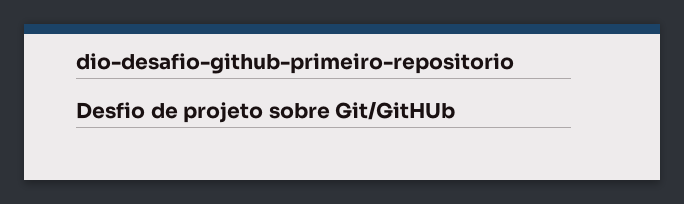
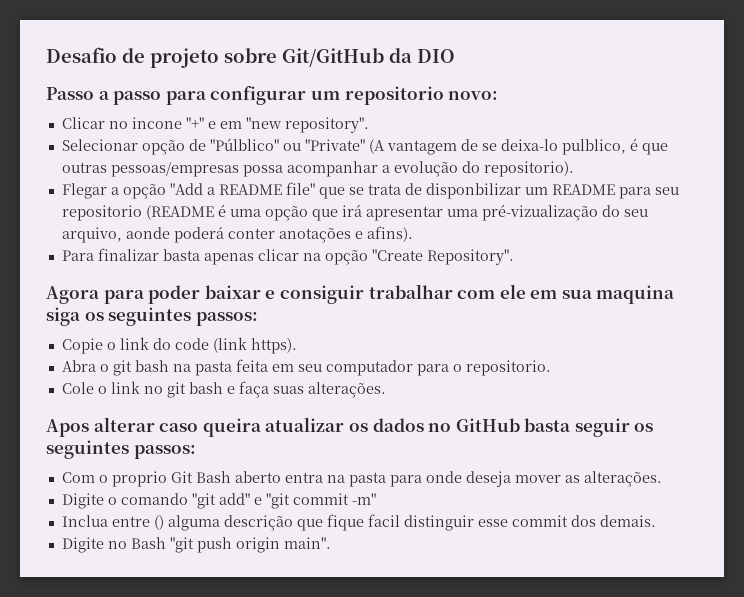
[76,53,514,74] [76,102,145,119] dio-desafio-github-primeiro-repositorio // Desfio -> [46,47,117,63] Desafio
[335,102,456,120] Git/GitHUb -> [282,48,455,67] [46,86,499,105] [61,117,369,133] [61,138,668,155] [61,161,574,177] [61,182,679,199] [61,204,648,221] [61,226,413,243] [61,248,514,265] [46,284,675,304] [46,307,258,326] [61,337,297,354] [61,359,551,376] [61,381,386,398] [46,417,654,437] [46,440,196,459] [61,471,662,487] [61,493,376,509] [61,514,656,531] [61,537,331,553] Git/GitHub da DIO // Passo a passo para configurar um repositorio novo: // Clicar no incone "+" e em "new repository". // Selecionar opção de "Púlblico" ou "Private" (A vantagem de se deixa-lo pulblico, é que outras pessoas/empresas possa acompanhar a evolução do repositorio). // Flegar a opção "Add a README file" que se trata de disponbilizar um README para seu repositorio (README é uma opção que irá apresentar uma pré-vizualização do seu arquivo, aonde poderá conter anotações e afins). // Para finalizar basta apenas clicar na opção "Create Repository". // Agora para poder baixar e consiguir trabalhar com ele em sua maquina siga os seguintes passos: // Copie o link do code (link https). // Abra o git bash na pasta feita em seu computador para o repositorio. // Cole o link no git bash e faça suas alterações. // Apos alterar caso queira atualizar os dados no GitHub basta seguir os seguintes passos: // Com o proprio Git Bash aberto entra na pasta para onde deseja mover as alterações. // Digite o comando "git add" e "git commit -m" // Inclua entre () alguma descrição que fique facil distinguir esse commit dos demais. // Digite no Bash "git push origin main".

